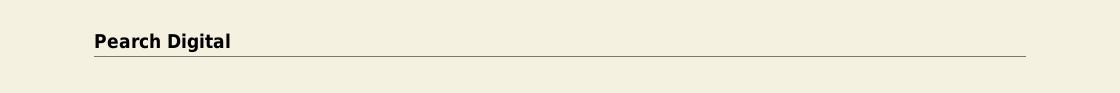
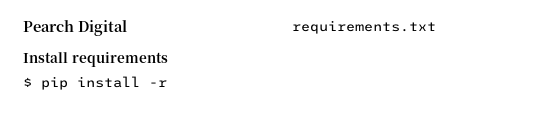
(231, 43) none -> [23,52,168,67] [23,76,167,90] [292,20,436,34] // Install requirements // $ pip install -r requirements.txt

